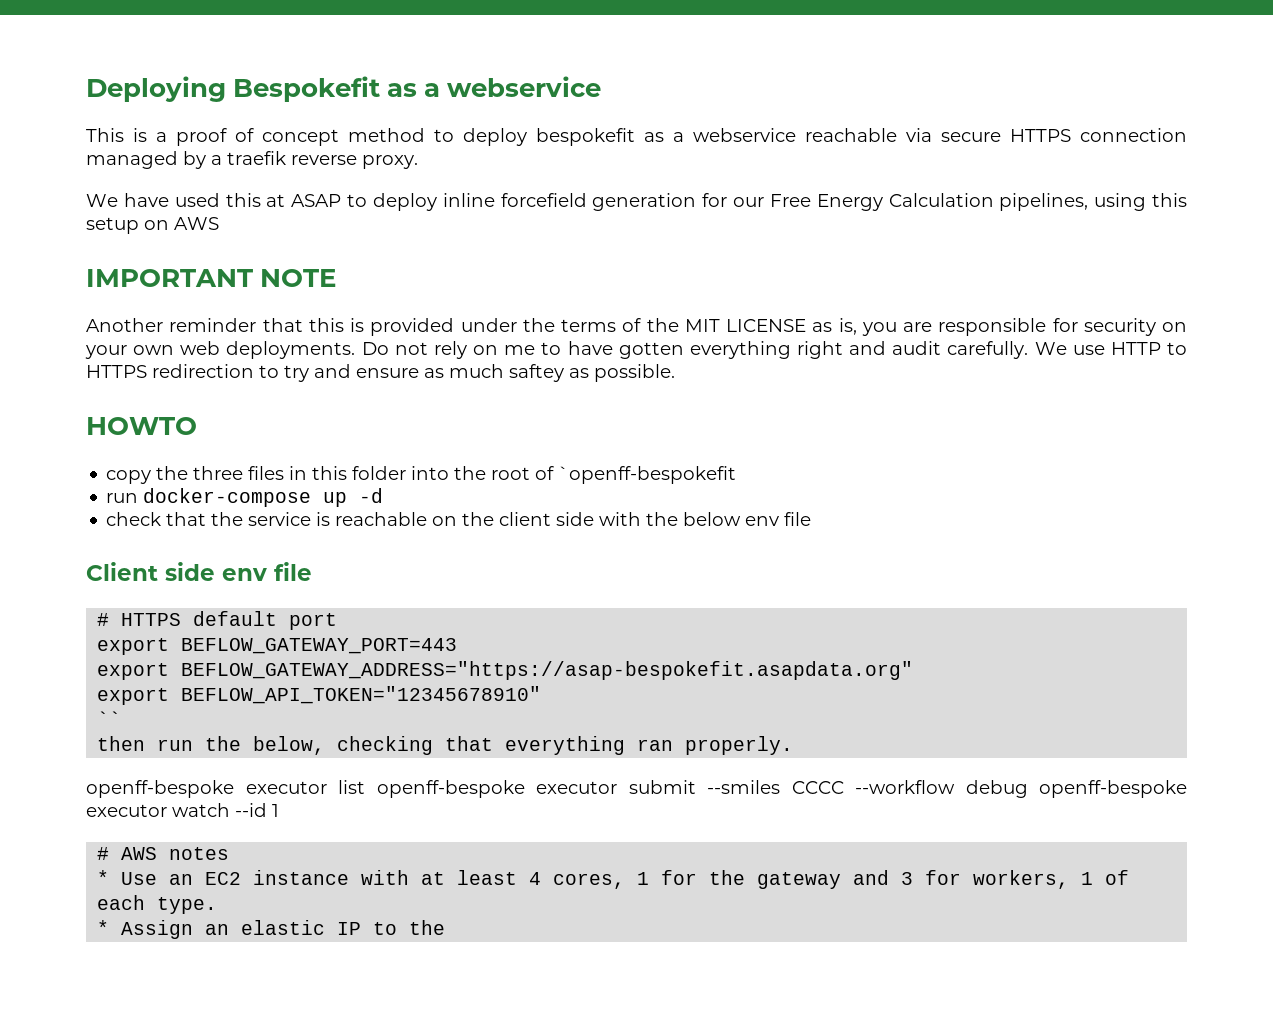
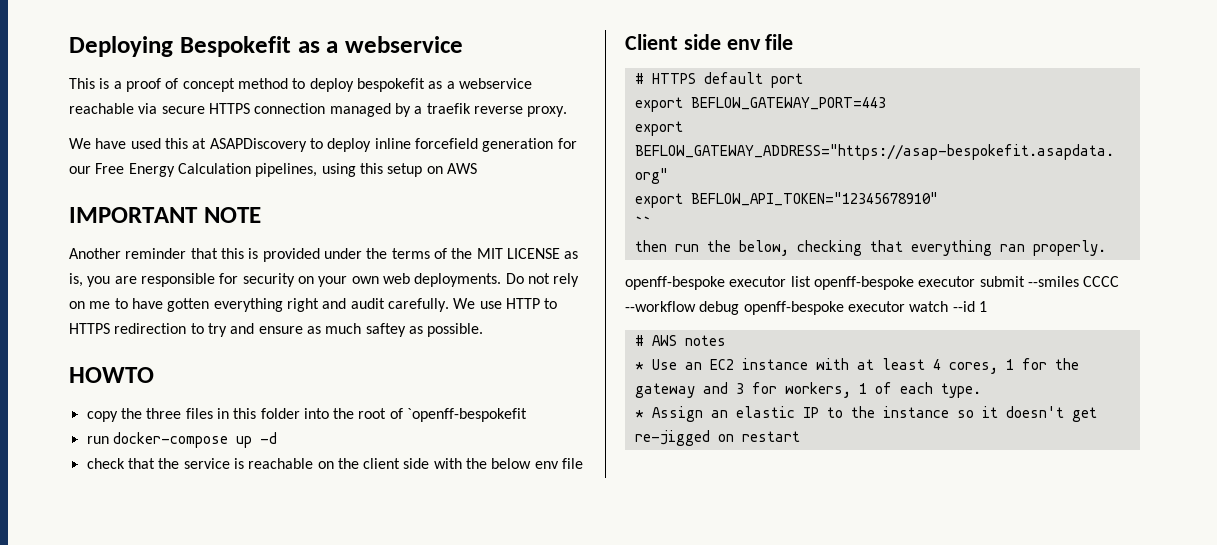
[291,194,342,207] ASAP -> [209,138,307,152] ASAPDiscovery
(446, 927) none -> [882,406,1097,422] [634,430,800,446] instance so it doesn't get re-jigged on restart

